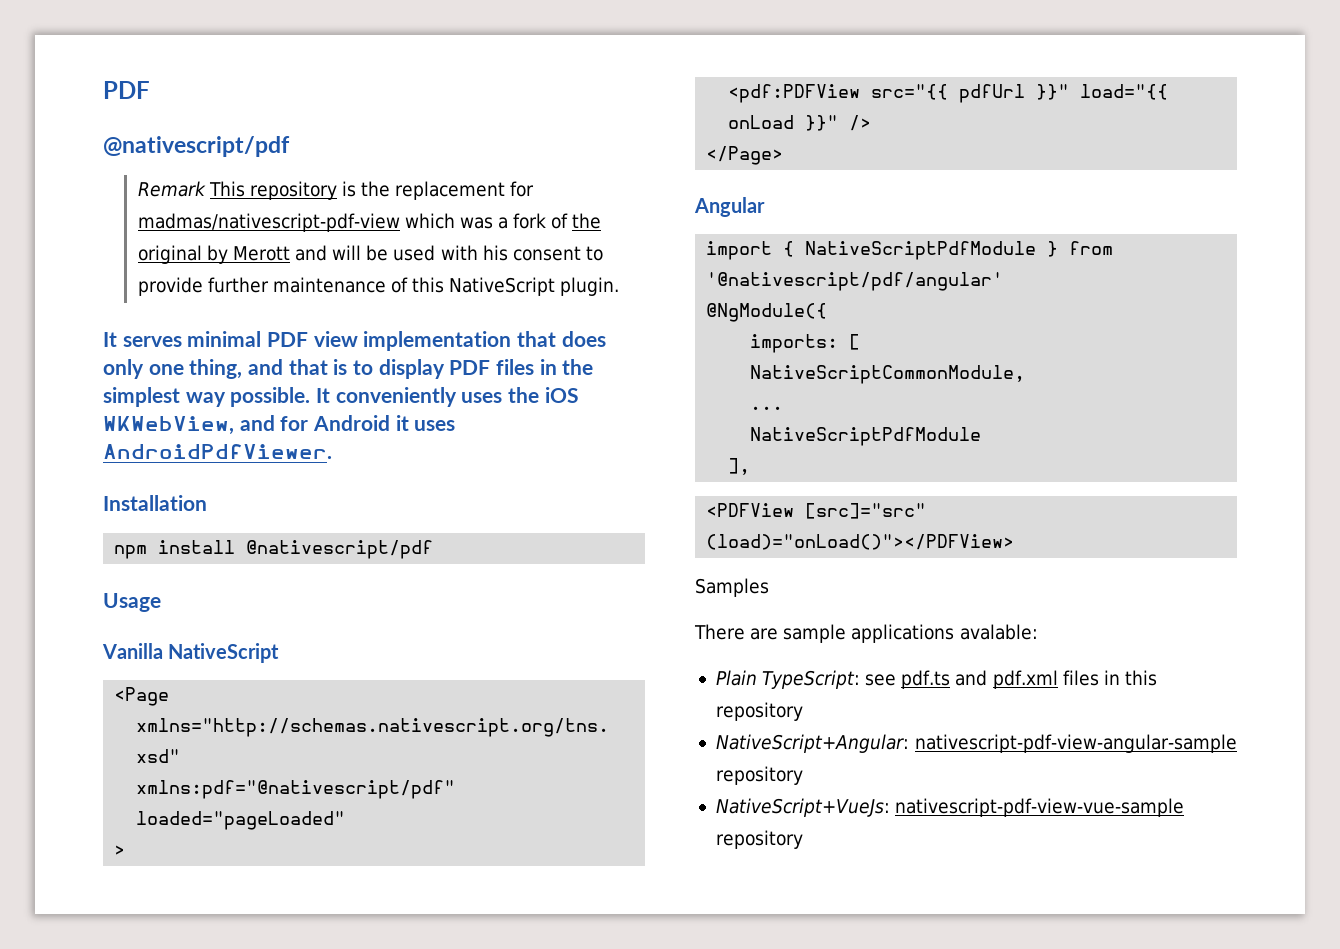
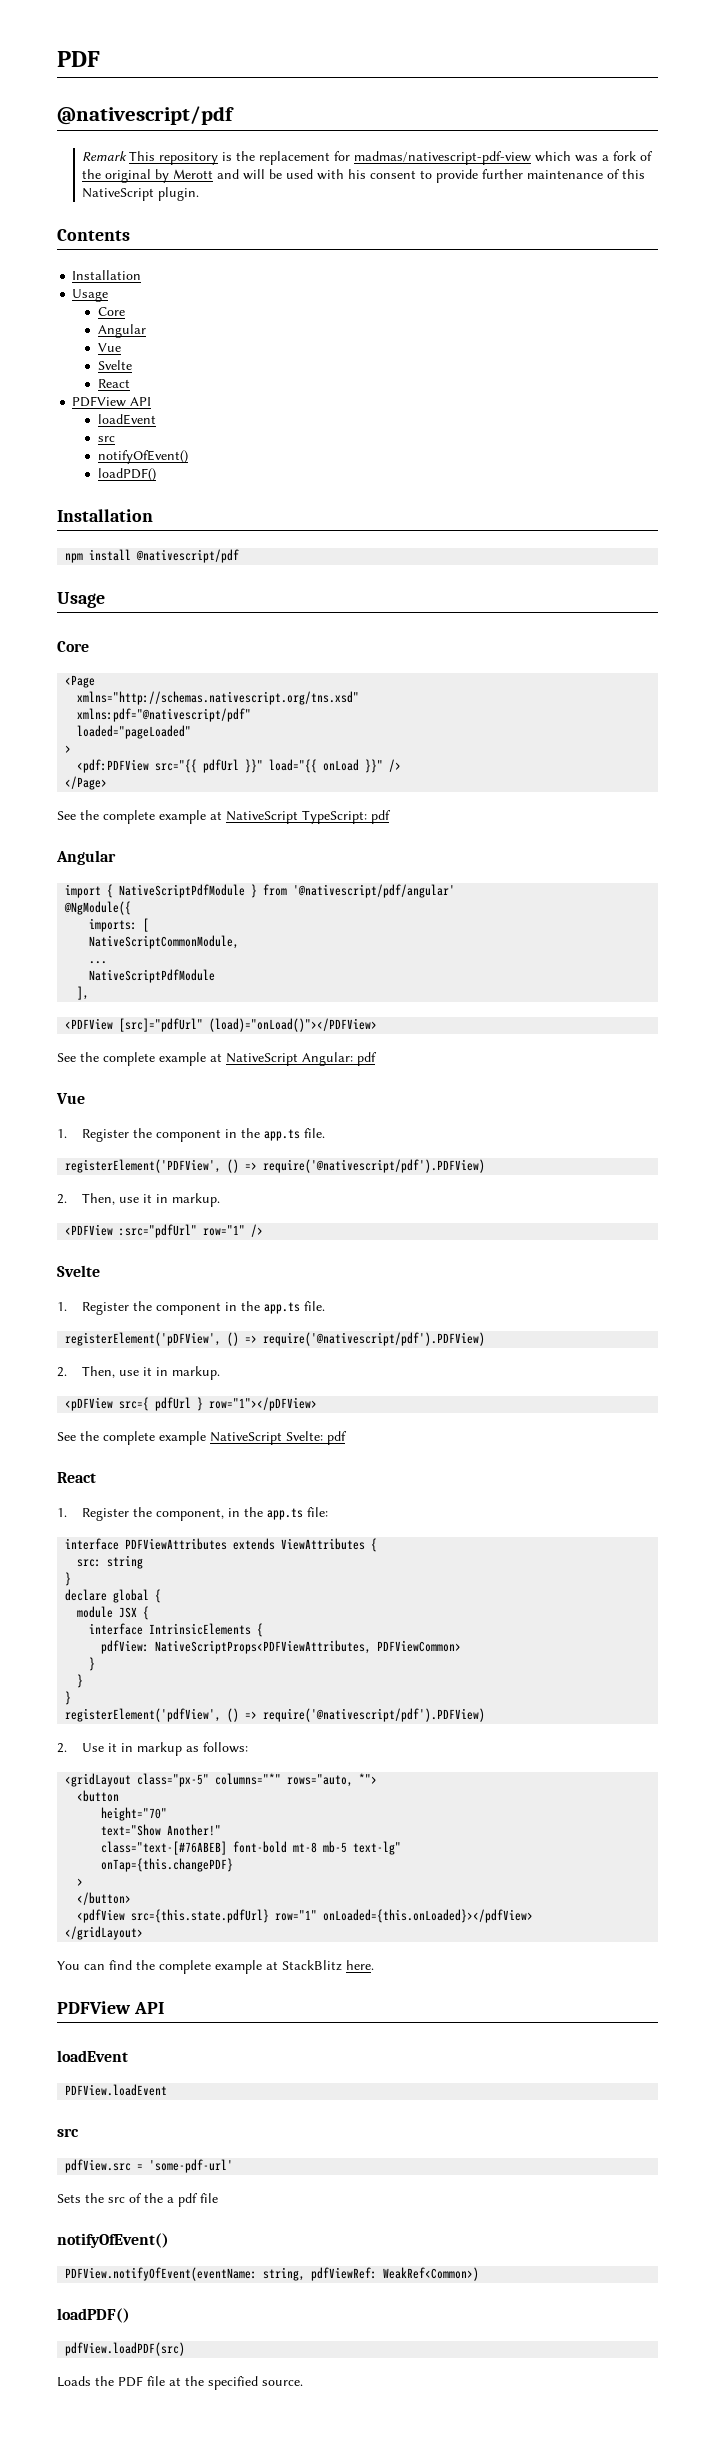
[103,331,606,351] [103,359,594,379] [103,387,579,407] [103,415,456,435] [103,444,332,459] It serves minimal PDF view implementation that does only one thing, and that is to display PDF files in the simplest way possible. It conveniently uses the iOS WKWebView, and for Android it uses AndroidPdfViewer. -> [57,229,130,241] [72,270,142,280] [72,289,109,302] [97,307,125,316] [97,324,146,338] [97,343,121,352] [97,360,132,370] [97,379,130,388] [72,396,152,407] [97,414,156,425] [97,436,115,442] [97,450,188,464] [97,468,156,481] Contents // Installation // Usage // Core // Angular // Vue // Svelte // React // PDFView API // loadEvent // src // notifyOfEvent() // loadPDF()
[102,643,280,663] Vanilla NativeScript -> [57,641,89,652] Core
(784, 155) none -> [57,810,391,824] // See the complete example at NativeScript TypeScript: pdf
[805,503,927,519] [src]="src" -> [119,1018,204,1032] [src]="pdfUrl"
[695,578,769,597] [694,624,1038,643] [715,670,1157,689] [715,702,803,721] [715,734,1238,753] [715,766,803,785] [715,798,1185,817] [715,830,803,849] Samples // There are sample applications avalable: // Plain TypeScript: see pdf.ts and pdf.xml files in this repository // NativeScript+Angular: nativescript-pdf-view-angular-sample repository // NativeScript+VueJs: nativescript-pdf-view-vue-sample repository -> [57,1052,377,1066] [56,1093,85,1104] [57,1128,326,1142] [65,1159,486,1173] [57,1193,221,1207] [65,1224,264,1238] [57,1265,100,1277] [57,1301,326,1315] [65,1332,486,1346] [57,1366,221,1380] [65,1397,318,1411] [57,1431,347,1445] [57,1472,96,1483] [57,1507,329,1521] [65,1538,378,1552] [77,1555,144,1569] [65,1572,72,1586] [65,1589,162,1603] [77,1606,150,1620] [89,1623,264,1637] [101,1640,462,1654] [89,1657,96,1671] [77,1674,84,1688] [65,1691,72,1705] [65,1708,486,1722] [57,1742,249,1756] [65,1773,378,1787] [77,1790,120,1802] [101,1807,168,1821] [101,1824,222,1836] [101,1841,402,1855] [101,1858,234,1872] [77,1878,84,1886] [77,1892,132,1905] [77,1909,534,1923] [65,1926,144,1940] [57,1960,374,1974] [57,2001,164,2014] [57,2050,128,2062] [65,2084,168,2096] [57,2128,79,2137] [65,2159,234,2173] [57,2193,218,2207] [57,2233,169,2248] [65,2267,480,2281] [57,2308,130,2323] [65,2342,186,2356] [57,2376,303,2390] See the complete example at NativeScript Angular: pdf // Vue // 1. Register the component in the app.ts file. // registerElement('PDFView', () => require('@nativescript/pdf').PDFView) // 2. Then, use it in markup. // <PDFView :src="pdfUrl" row="1" /> // Svelte // 1. Register the component in the app.ts file. // registerElement('pDFView', () => require('@nativescript/pdf').PDFView) // 2. Then, use it in markup. // <pDFView src={ pdfUrl } row="1"></pDFView> // See the complete example NativeScript Svelte: pdf // React // 1. Register the component, in the app.ts file: // interface PDFViewAttributes extends ViewAttributes { // src: string // } // declare global { // module JSX { // interface IntrinsicElements { // pdfView: NativeScriptProps<PDFViewAttributes, PDFViewCommon> // } // } // } // registerElement('pdfView', () => require('@nativescript/pdf').PDFView) // 2. Use it in markup as follows: // <gridLayout class="px-5" columns="*" rows="auto, *"> // <button // height="70" // text="Show Another!" // class="text-[#76ABEB] font-bold mt-8 mb-5 text-lg" // onTap={this.changePDF} // > // </button> // <pdfView src={this.state.pdfUrl} row="1" onLoaded={this.onLoaded}></pdfView> // </gridLayout> // You can find the complete example at StackBlitz here. // PDFView API // loadEvent // PDFView.loadEvent // src // pdfView.src = 'some-pdf-url' // Sets the src of the a pdf file // notifyOfEvent() // PDFView.notifyOfEvent(eventName: string, pdfViewRef: WeakRef<Common>) // loadPDF() // pdfView.loadPDF(src) // Loads the PDF file at the specified source.

